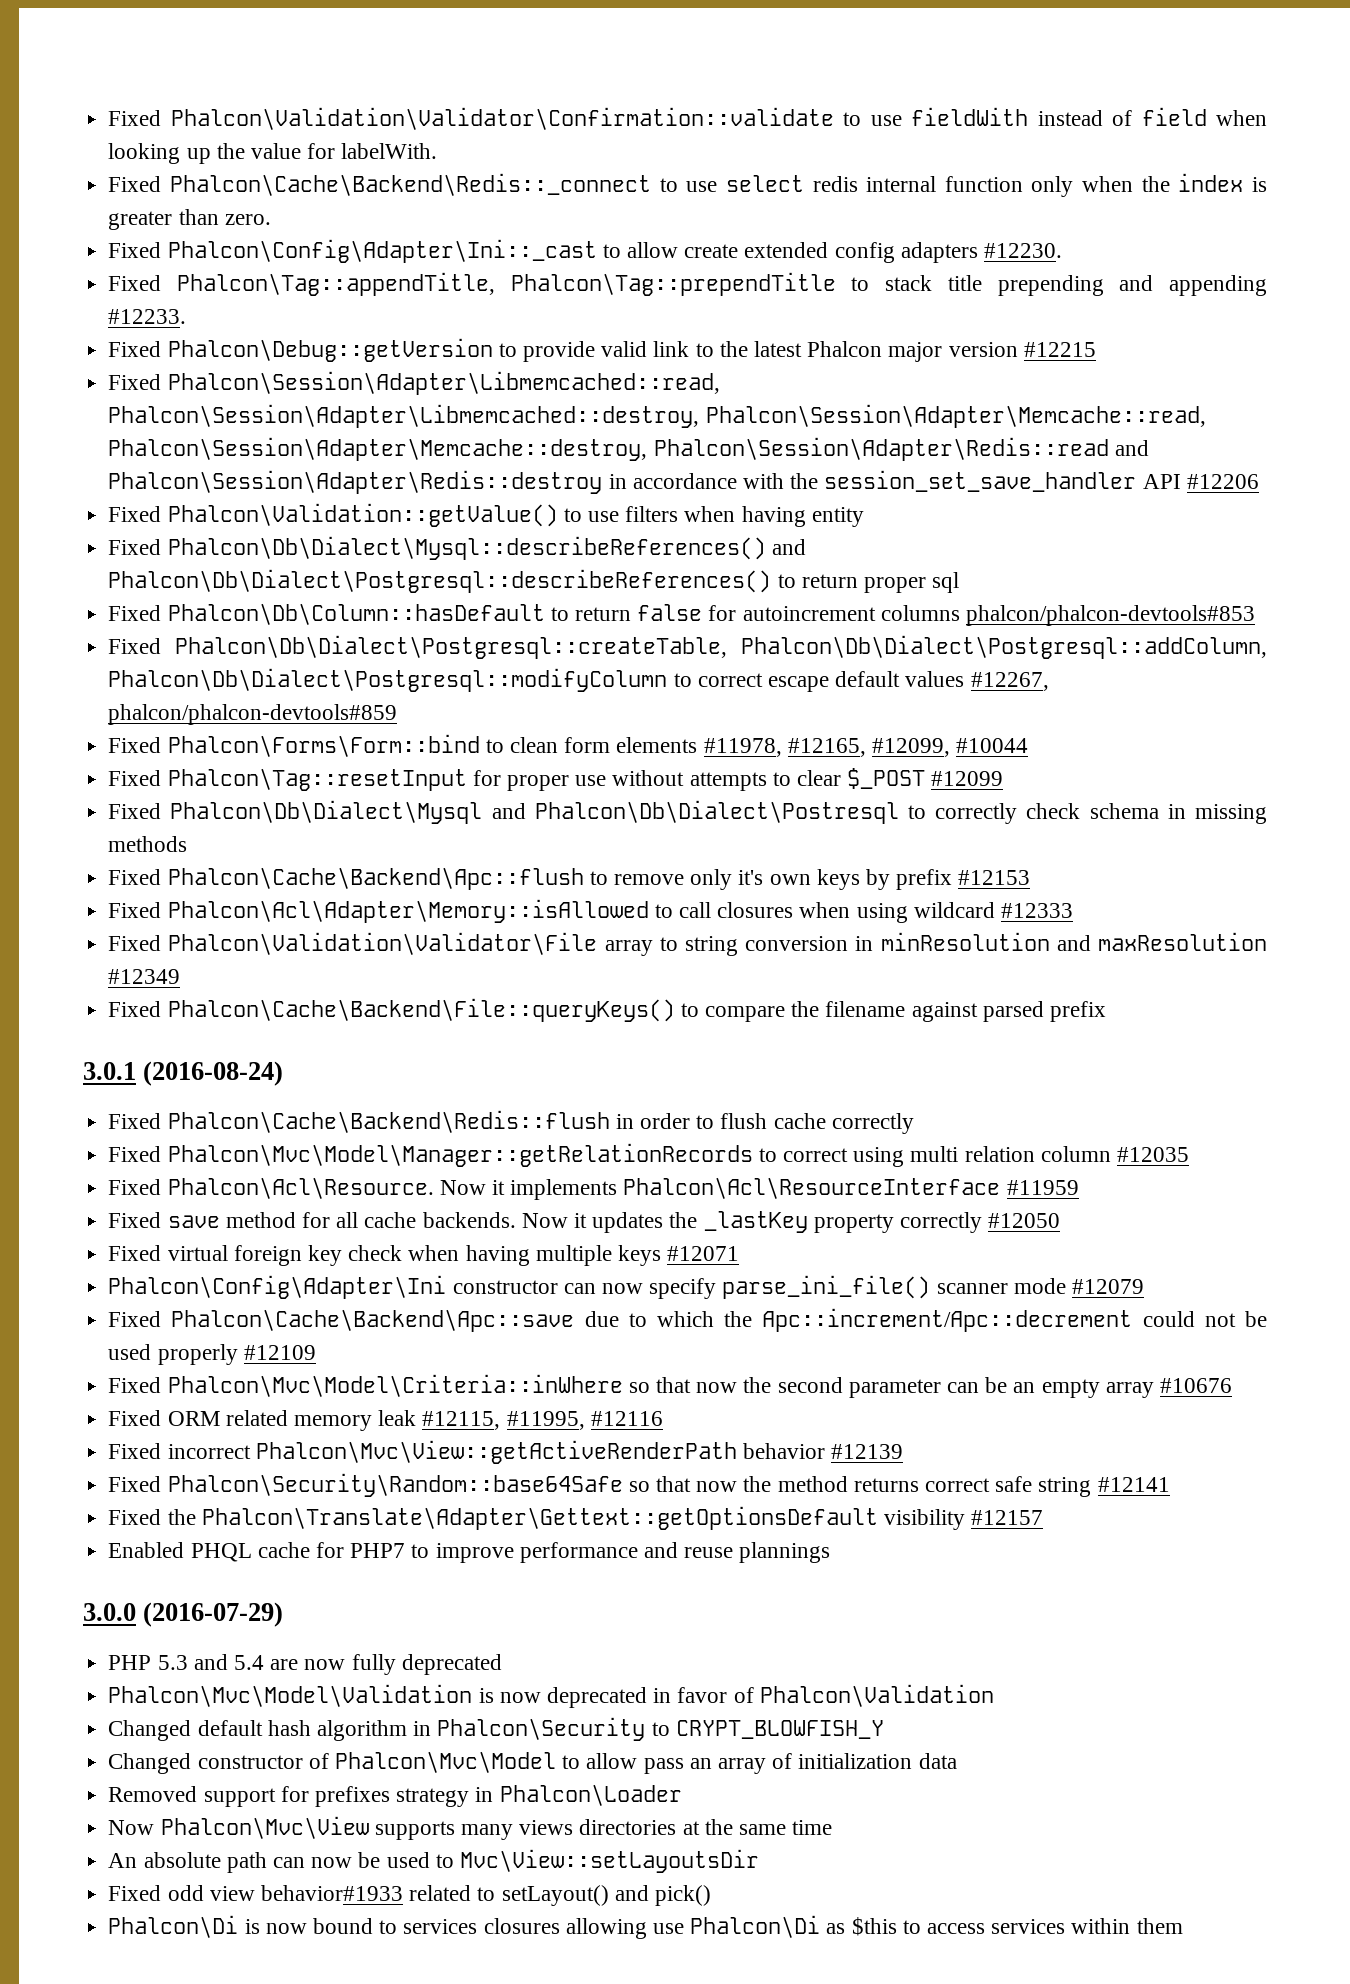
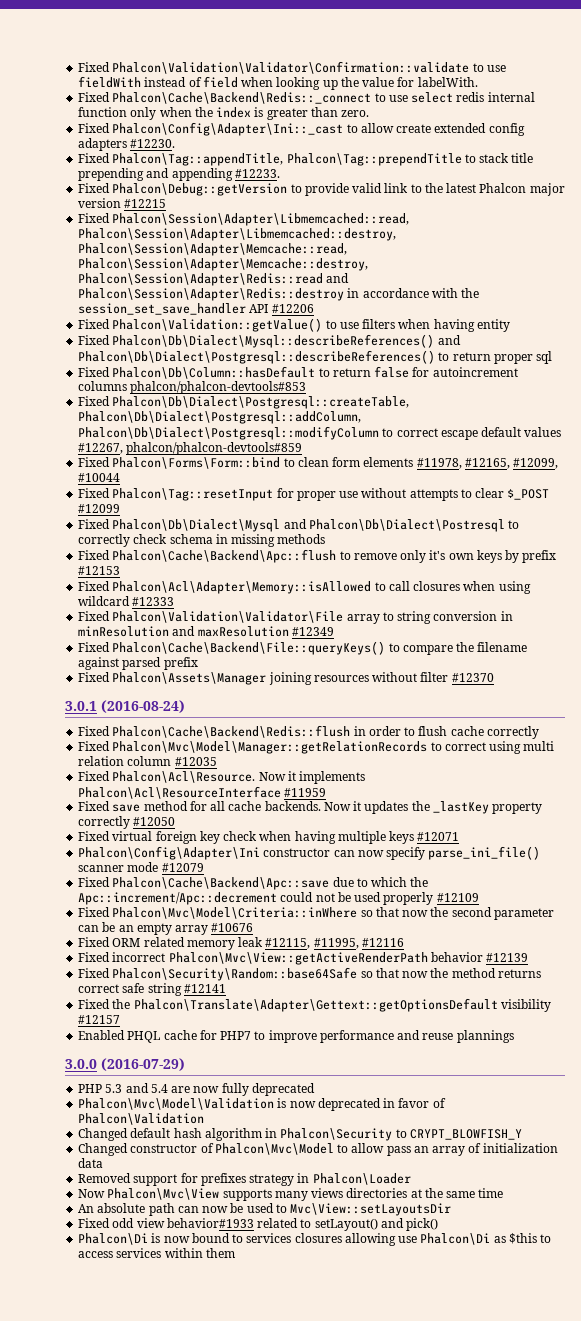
(1106, 1011) none -> [78,672,494,685] // Fixed Phalcon\Assets\Manager joining resources without filter #12370

